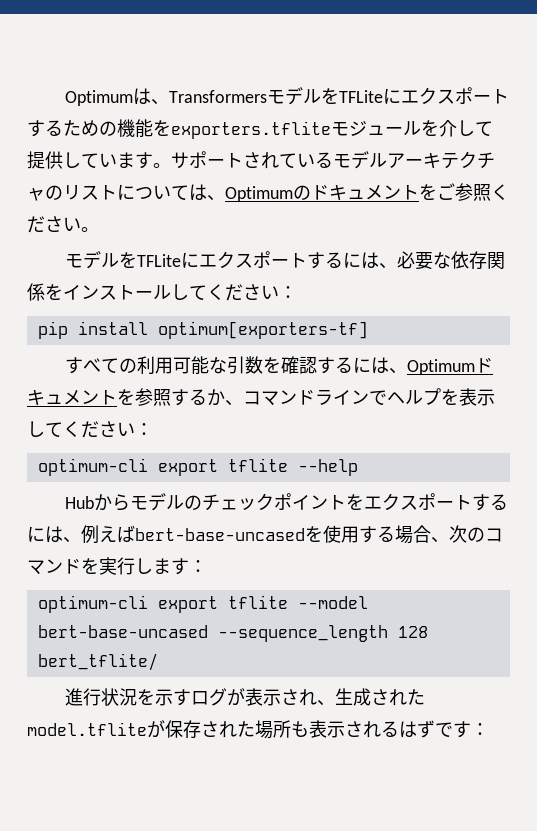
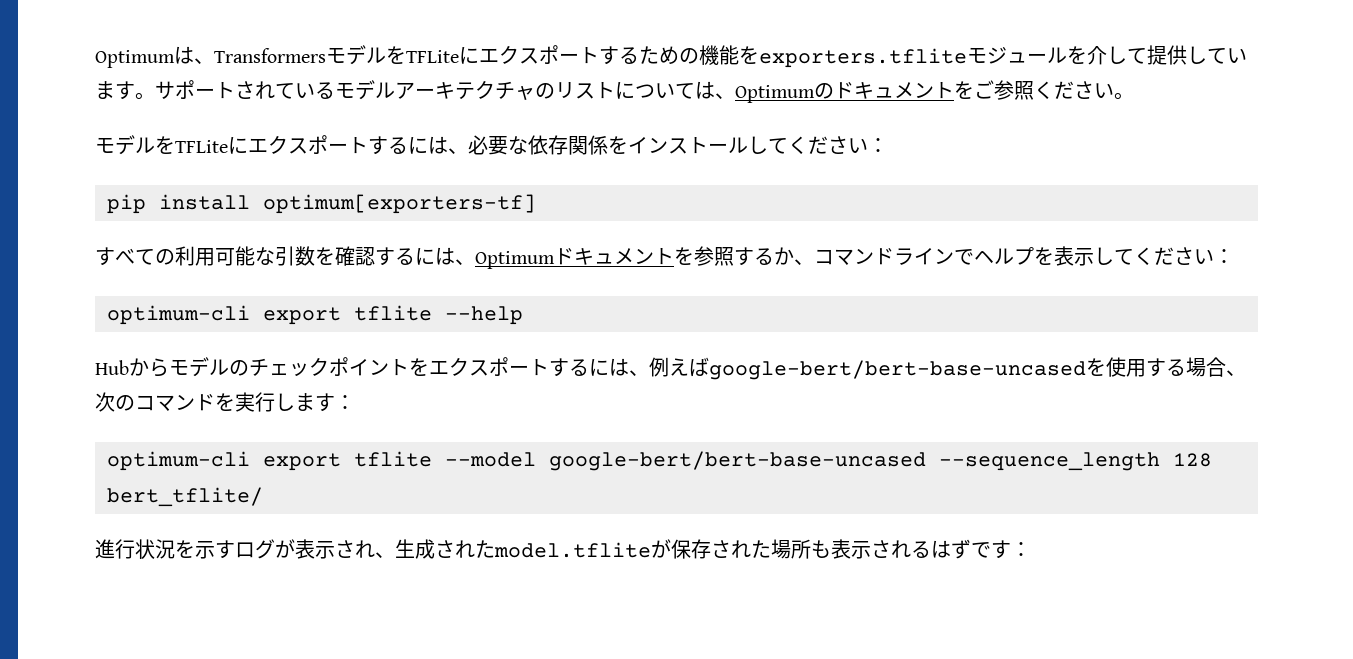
[135,528,305,541] bert-base-uncased -> [709,360,1086,380] google-bert/bert-base-uncased
[37,625,208,638] bert-base-uncased -> [549,451,926,471] google-bert/bert-base-uncased

